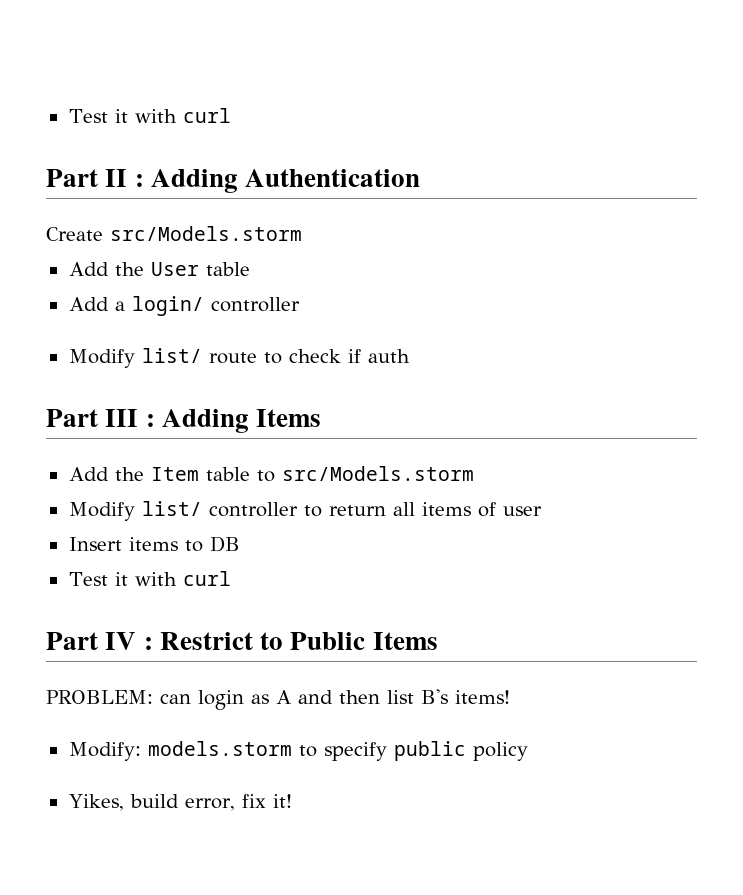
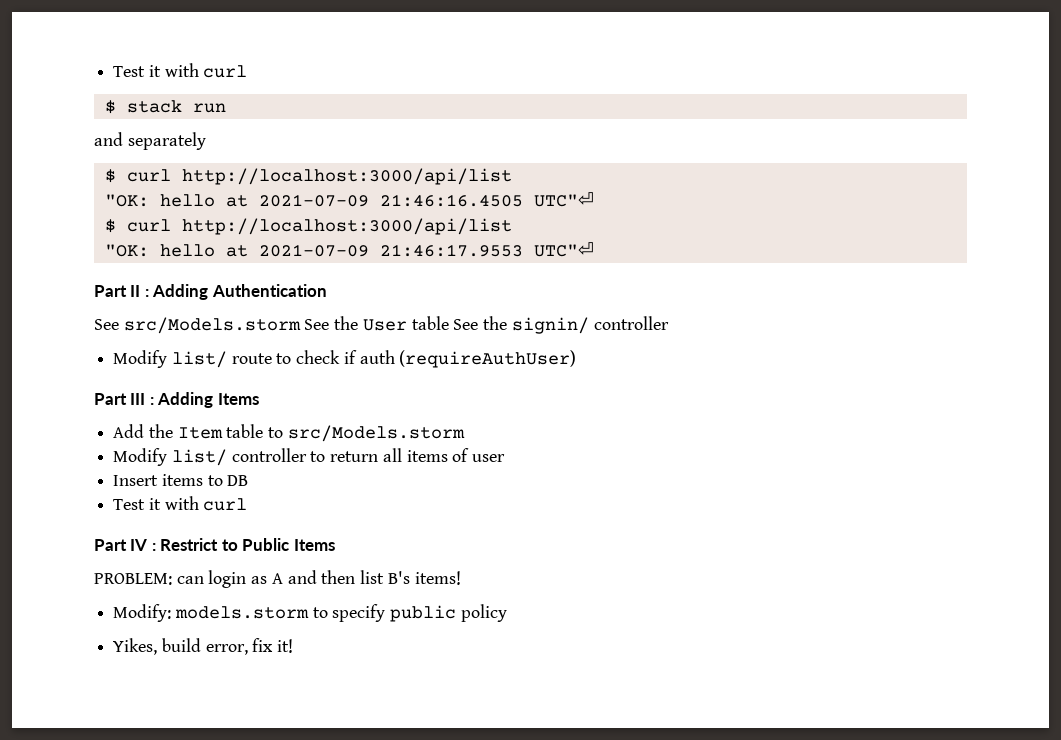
[68,108,231,123] Test it with curl -> [113,63,248,78] [104,100,226,114] [94,132,206,150] [104,168,512,185] [104,192,594,207] [104,218,512,235] [104,242,594,257] Test it with curl // $ stack run // and separately // $ curl http://localhost:3000/api/list // "OK: hello at 2021-07-09 21:46:16.4505 UTC"⏎ // $ curl http://localhost:3000/api/list // "OK: hello at 2021-07-09 21:46:17.9553 UTC"⏎
[46,226,302,241] [68,262,109,276] Create src/Models.storm // Add -> [94,317,330,334] See src/Models.storm See
[68,296,204,316] // Add a login/ -> [453,316,589,334] See the signin/
(410, 356) none -> [399,350,577,368] (requireAuthUser)

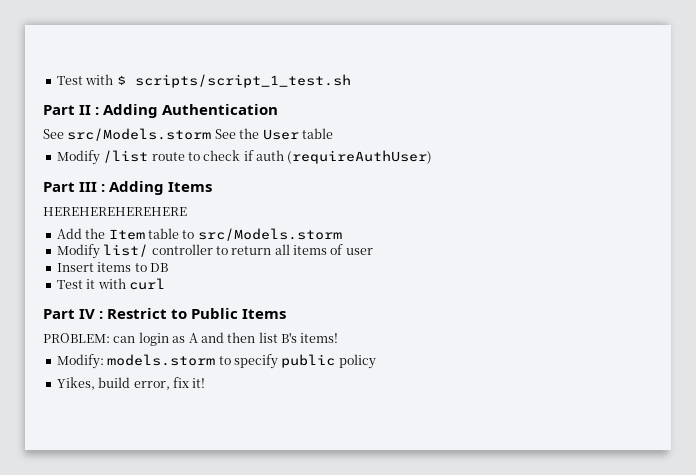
[113,63,248,78] [104,100,226,114] [94,132,206,150] [104,168,512,185] [104,192,594,207] [104,218,512,235] [104,242,594,257] Test it with curl // $ stack run // and separately // $ curl http://localhost:3000/api/list // "OK: hello at 2021-07-09 21:46:16.4505 UTC"⏎ // $ curl http://localhost:3000/api/list // "OK: hello at 2021-07-09 21:46:17.9553 UTC"⏎ -> [56,74,351,88] Test with $ scripts/script_1_test.sh
[453,316,669,334] [113,350,227,368] See the signin/ controller // Modify list/ -> [56,150,149,165] // Modify /list
(259, 399) none -> [43,207,187,216] // HEREHEREHEREHERE

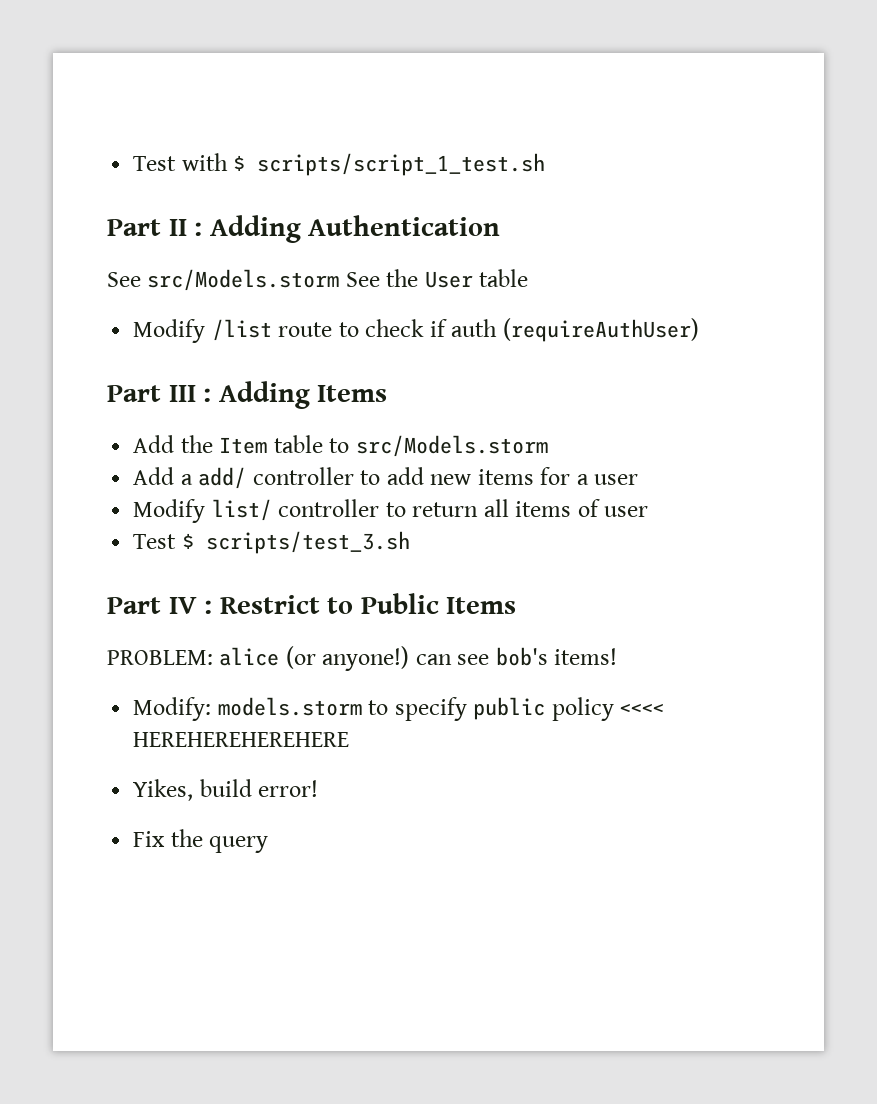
[43,207,187,216] // HEREHEREHEREHERE -> (388, 393) none
(342, 234) none -> [133,467,639,489] // Add a add/ controller to add new items for a user
[56,262,168,272] [56,278,165,290] Insert items to DB // Test it with curl -> [133,531,410,554] Test $ scripts/test_3.sh
[113,332,297,346] can login as A and then list B's -> [219,646,548,671] alice (or anyone!) can see bob's
(376, 361) none -> [620,704,665,715] [133,732,350,747] <<<< HEREHEREHEREHERE
[133,377,206,390] error, fix it! -> [258,780,319,797] [133,829,269,853] error! // Fix the query

